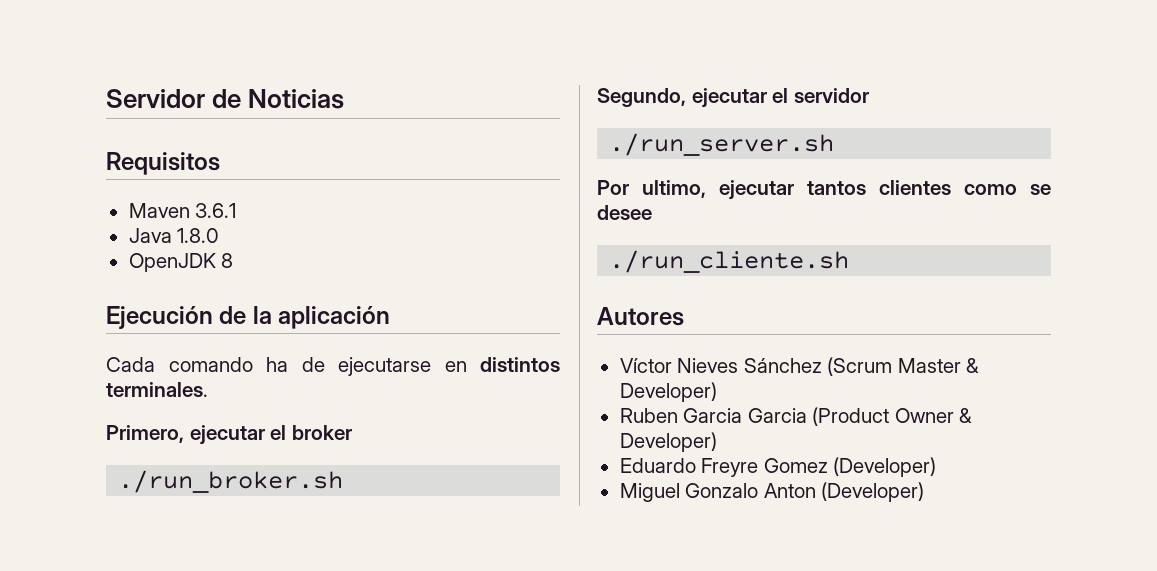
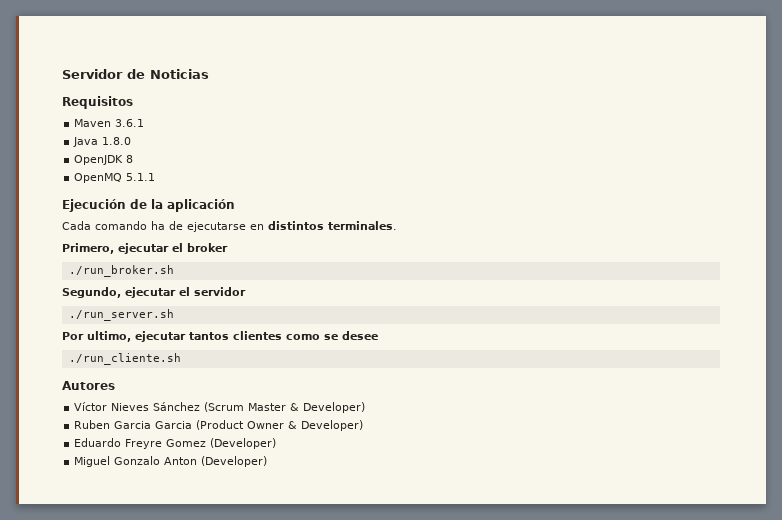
(234, 260) none -> [74,173,156,183] // OpenMQ 5.1.1

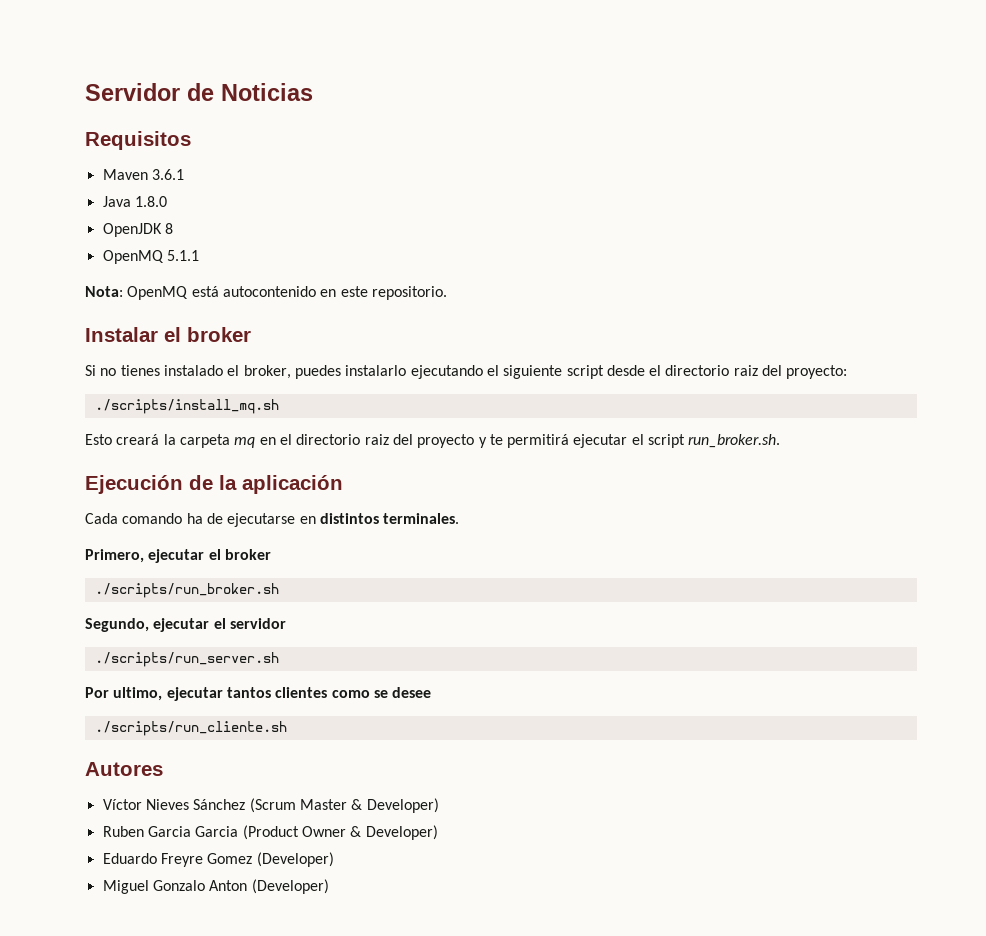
(156, 177) none -> [85,286,447,300] [85,327,251,342] [85,365,848,379] [94,399,279,414] [85,434,781,448] // Nota: OpenMQ está autocontenido en este repositorio. // Instalar el broker // Si no tienes instalado el broker, puedes instalarlo ejecutando el siguiente script desde el directorio raiz del proyecto: // ./scripts/install_mq.sh // Esto creará la carpeta mq en el directorio raiz del proyecto y te permitirá ejecutar el script run_broker.sh.
[68,265,174,277] ./run_broker.sh -> [94,583,279,598] ./scripts/run_broker.sh
[68,309,174,321] ./run_server.sh -> [94,652,279,667] ./scripts/run_server.sh
[68,353,181,365] ./run_cliente.sh -> [94,721,287,736] ./scripts/run_cliente.sh

